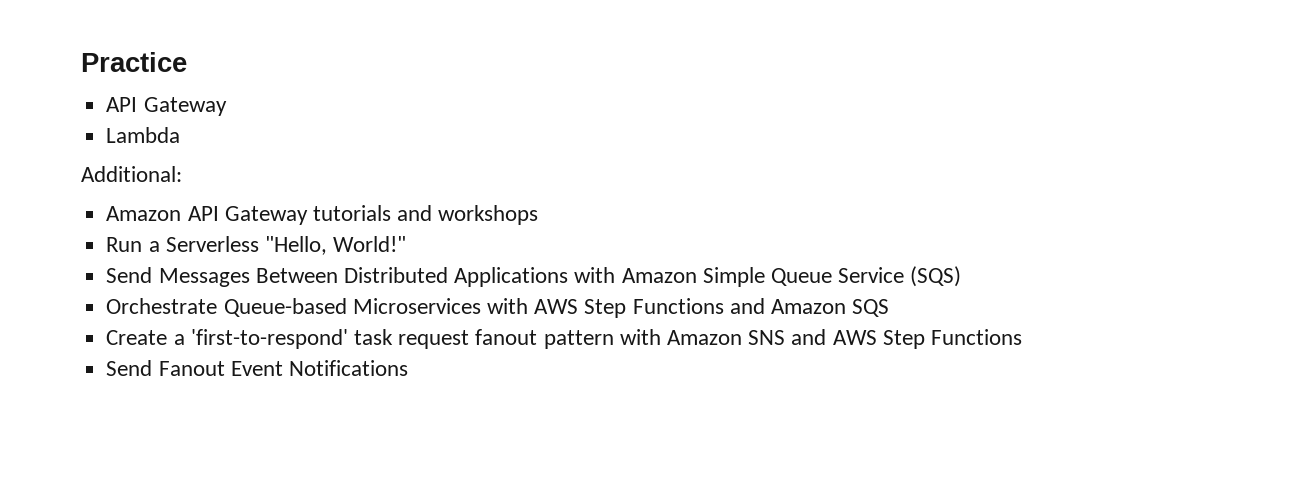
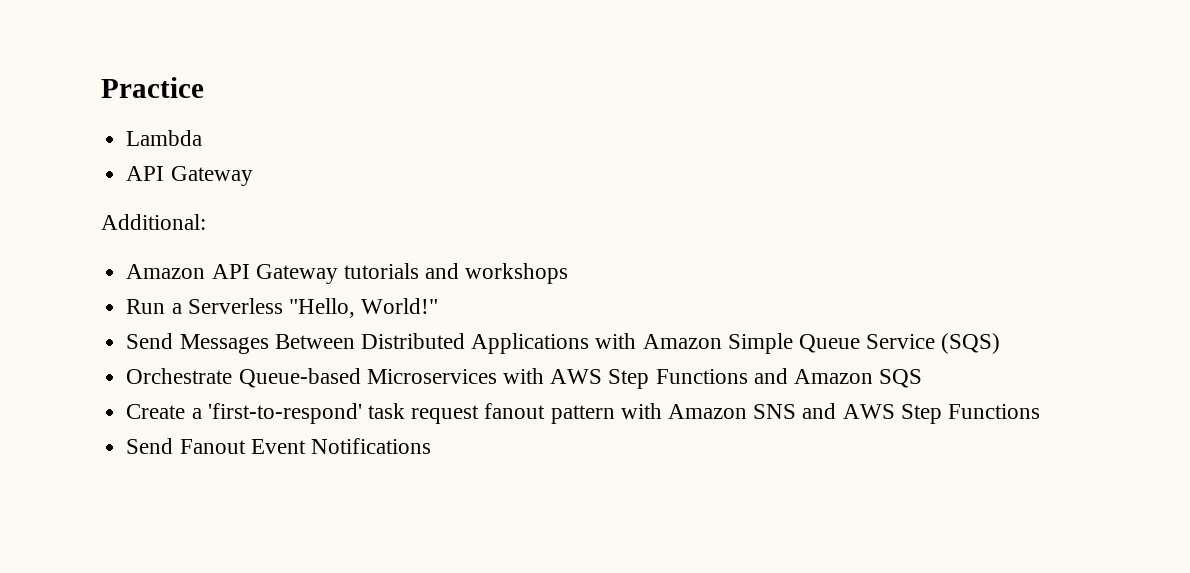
[106,97,227,116] [106,127,181,143] // API Gateway // Lambda -> [126,130,203,146] [126,166,253,186] // Lambda // API Gateway

